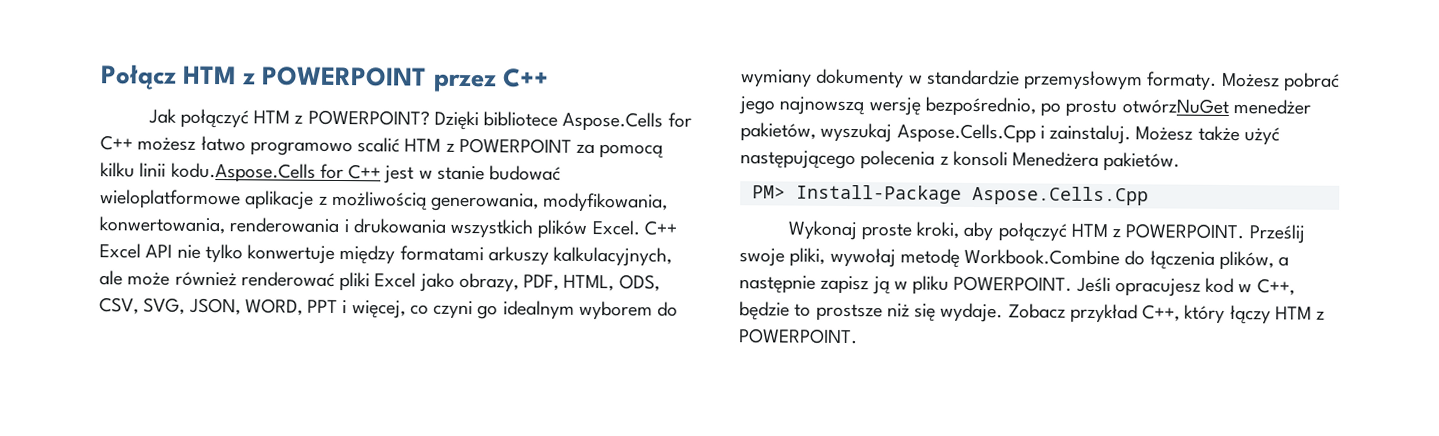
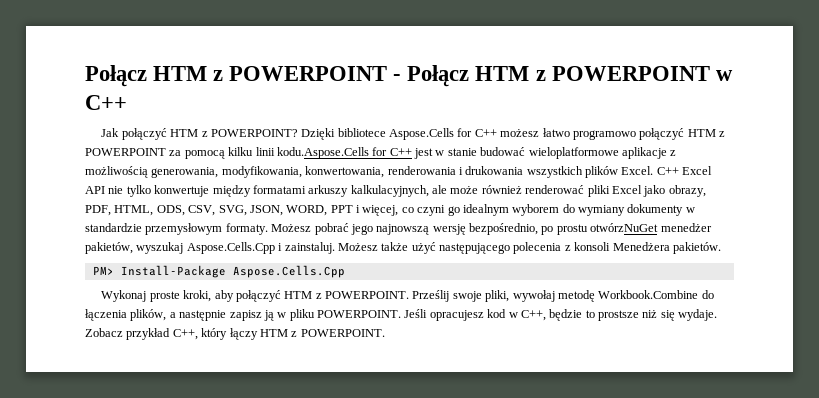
[100,64,497,93] Połącz HTM z POWERPOINT przez -> [85,65,733,87] Połącz HTM z POWERPOINT - Połącz HTM z POWERPOINT w
[357,137,401,153] scalić -> [639,128,685,140] połączyć

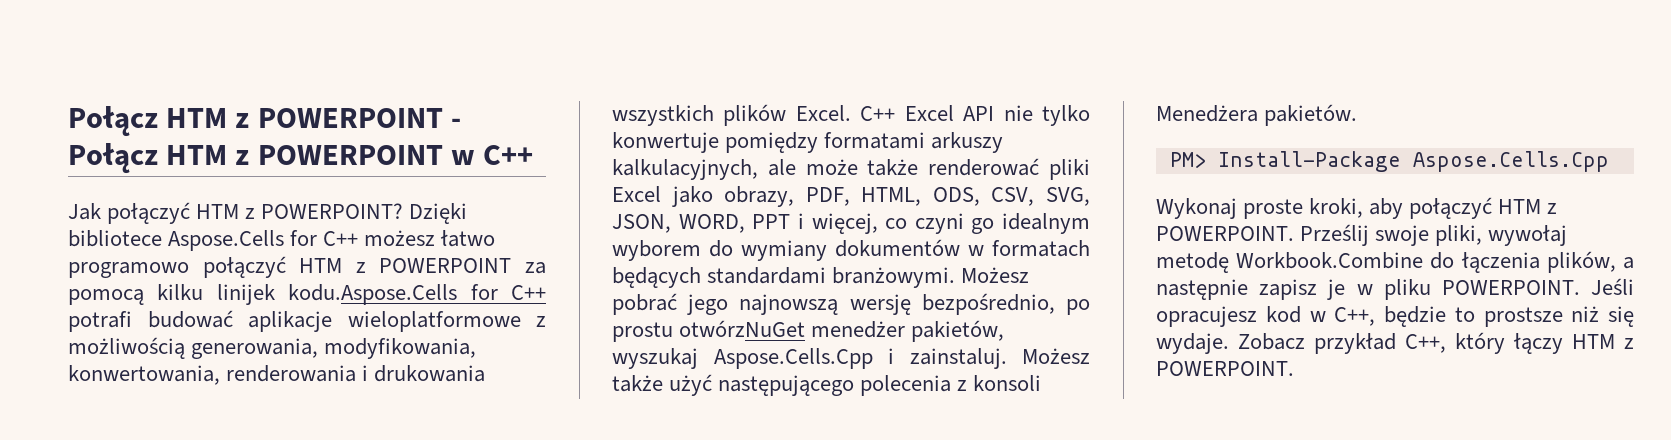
[255,147,275,156] linii -> [216,284,275,305] linijek
[414,147,667,159] jest w stanie budować wieloplatformowe aplikacje -> [68,310,521,332] potrafi budować aplikacje wieloplatformowe
[212,185,251,197] między -> [725,132,819,153] pomiędzy
[481,185,522,194] również -> [867,159,919,176] także
[627,204,695,216] [85,223,268,235] dokumenty w standardzie przemysłowym formaty. -> [835,239,1090,257] [612,267,956,288] dokumentów w formatach będących standardami branżowymi.
[263,310,274,321] ją -> [1327,279,1346,300] je

